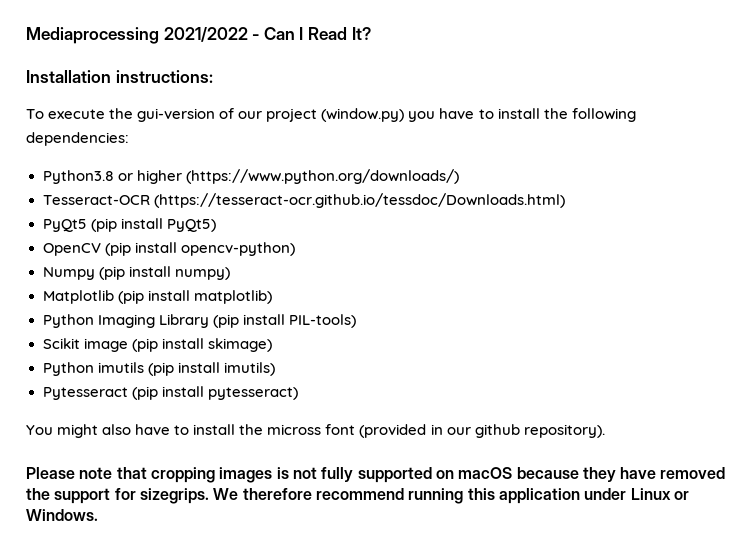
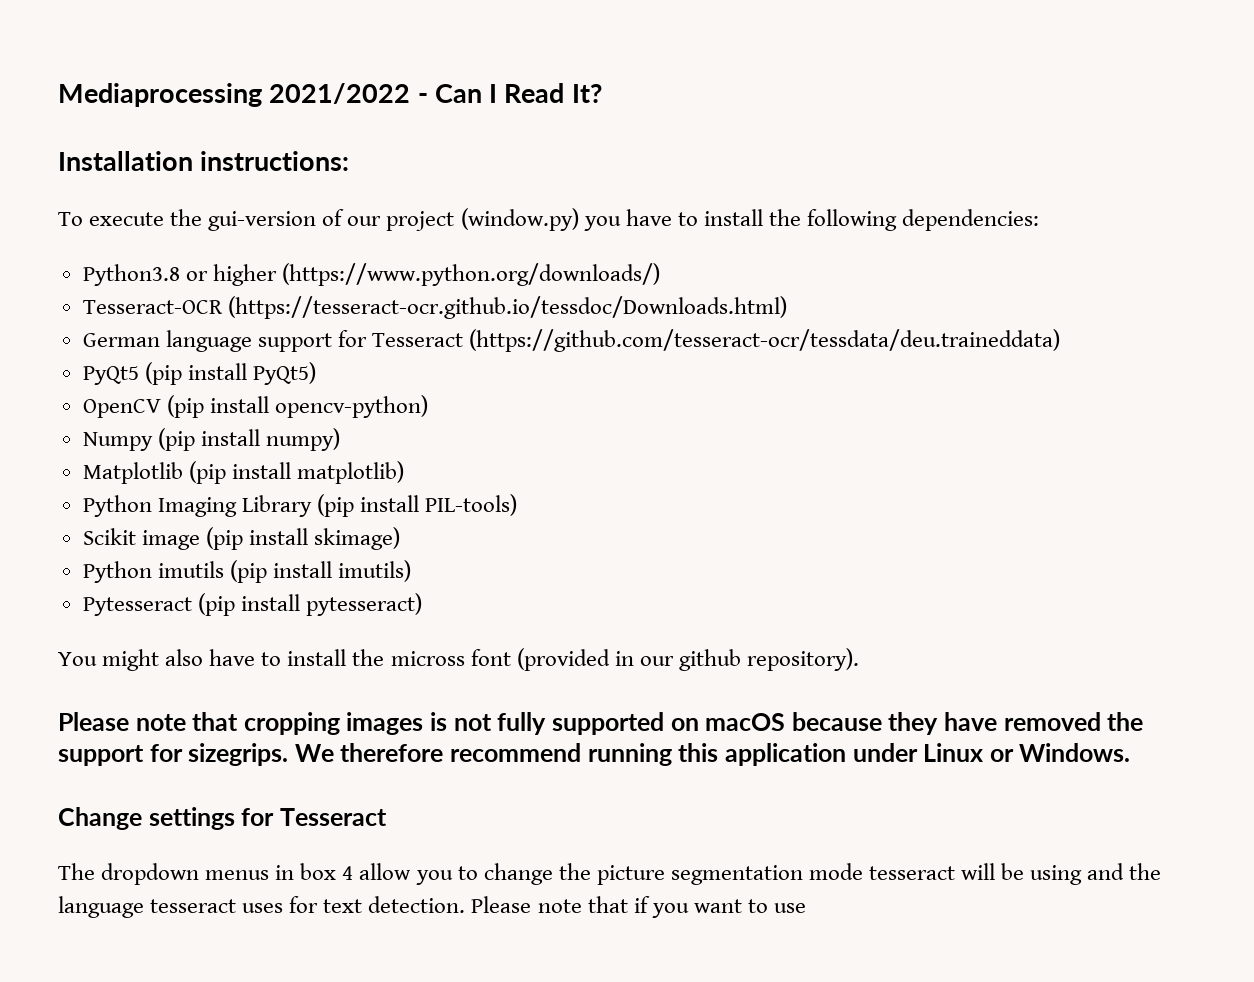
(565, 200) none -> [82,329,1061,352] // German language support for Tesseract (https://github.com/tesseract-ocr/tessdata/deu.traineddata)
(98, 515) none -> [58,807,387,830] [58,863,1162,885] [58,896,806,918] // Change settings for Tesseract // The dropdown menus in box 4 allow you to change the picture segmentation mode tesseract will be using and the language tesseract uses for text detection. Please note that if you want to use

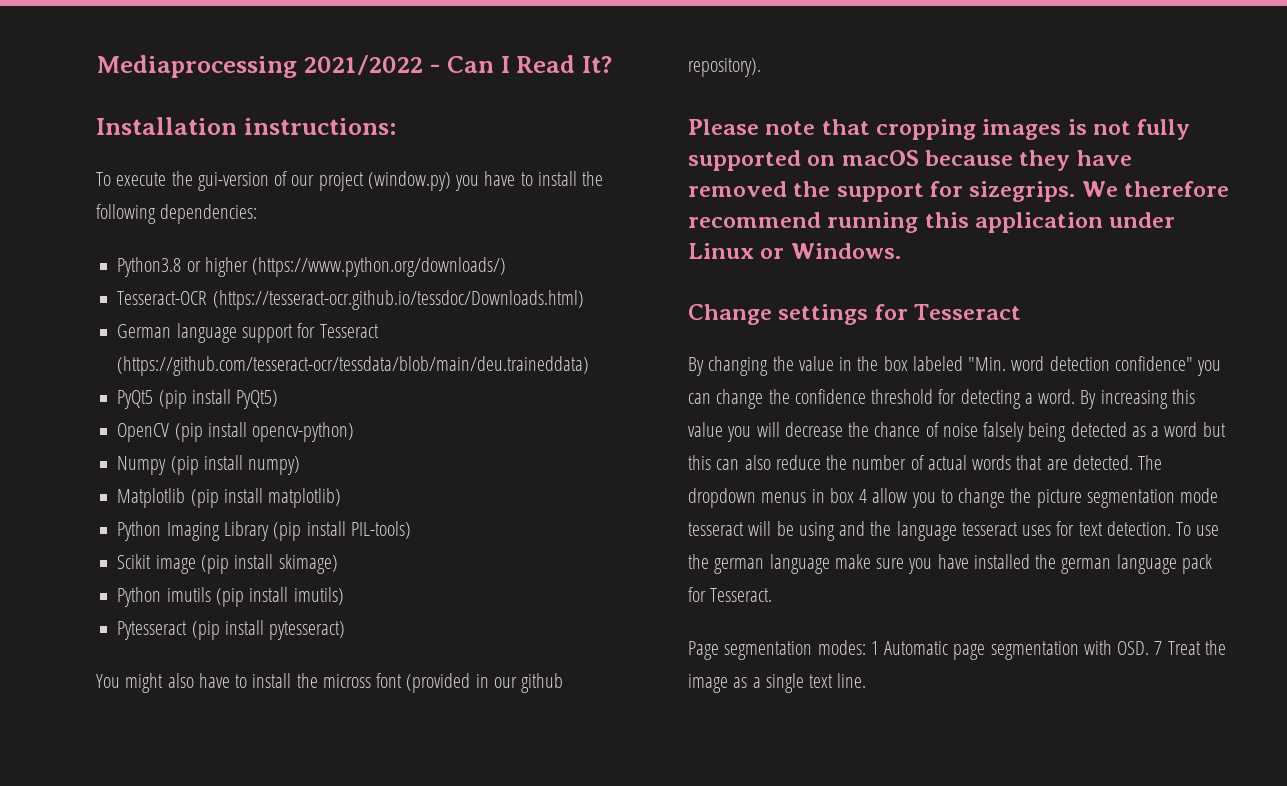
[469,329,1061,352] (https://github.com/tesseract-ocr/tessdata/deu.traineddata) -> [117,356,590,376] (https://github.com/tesseract-ocr/tessdata/blob/main/deu.traineddata)
(387, 817) none -> [688,356,1222,376] [688,389,1195,409] [688,422,1226,442] [688,455,1133,470] By changing the value in the box labeled "Min. word detection confidence" you can change the confidence threshold for detecting a word. By increasing this value you will decrease the chance of noise falsely being detected as a word but this can also reduce the number of actual words that are detected.
[471,896,806,918] Please note that if you want to use -> [1176,522,1220,536] [688,554,1212,574] [688,587,773,602] [688,640,1226,660] [688,673,867,693] To use the german language make sure you have installed the german language pack for Tesseract. // Page segmentation modes: 1 Automatic page segmentation with OSD. 7 Treat the image as a single text line.

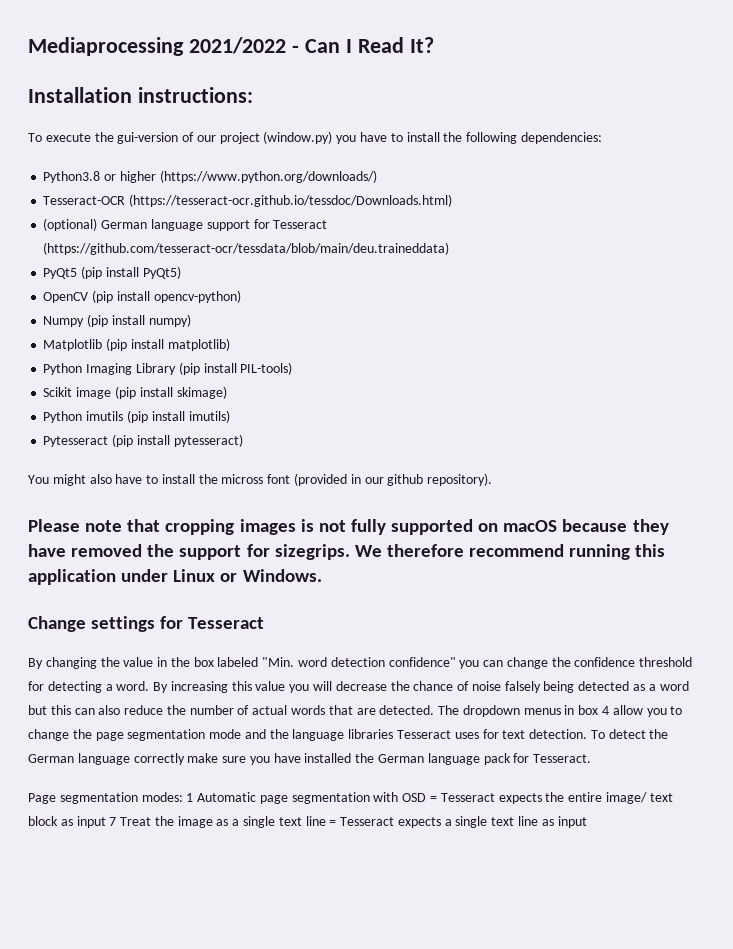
(584, 300) none -> [43,218,98,231] (optional)
[1036,489,1082,508] picture -> [95,732,124,741] page
[688,521,835,541] tesseract will be using -> (242, 734) none
[961,522,1018,536] tesseract -> [348,729,452,739] libraries Tesseract
[1196,525,1220,536] [688,554,830,574] use the german language -> [608,729,669,739] [28,753,185,765] detect the German language correctly
[1061,558,1112,574] german -> [378,754,425,763] German
[1117,641,1150,655] OSD. -> [402,792,673,804] [28,816,106,828] OSD = Tesseract expects the entire image/ text block as input
[837,673,867,688] line. -> [305,816,587,828] line = Tesseract expects a single text line as input

